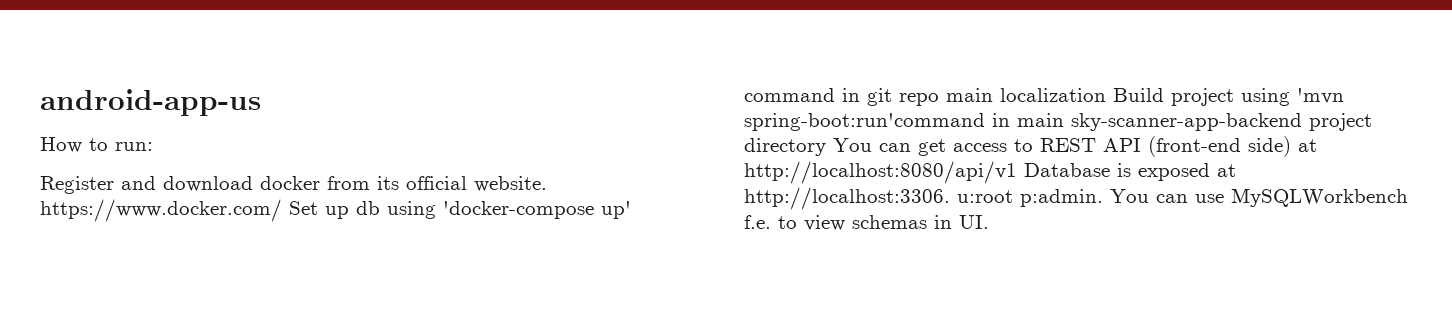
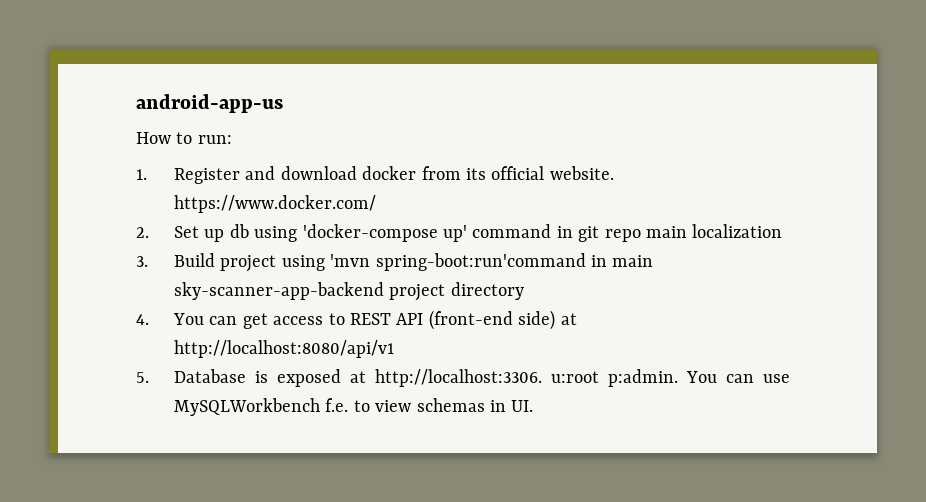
(153, 146) none -> [136,169,147,180] 1.
(282, 210) none -> [136,227,149,238] // 2.
(1106, 95) none -> [136,256,148,267] // 3.
(826, 147) none -> [136,314,149,325] // 4.
(1017, 172) none -> [136,372,149,383] // 5.

